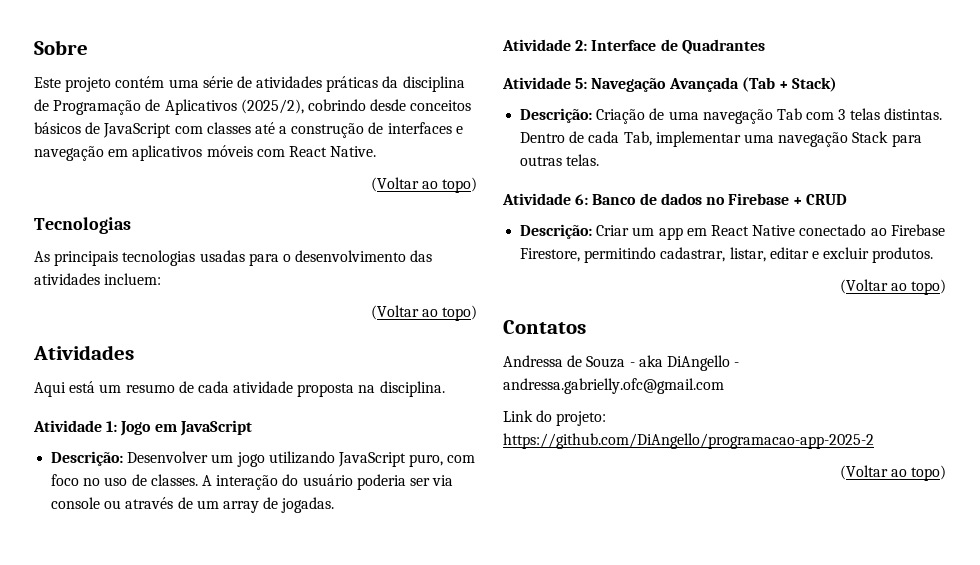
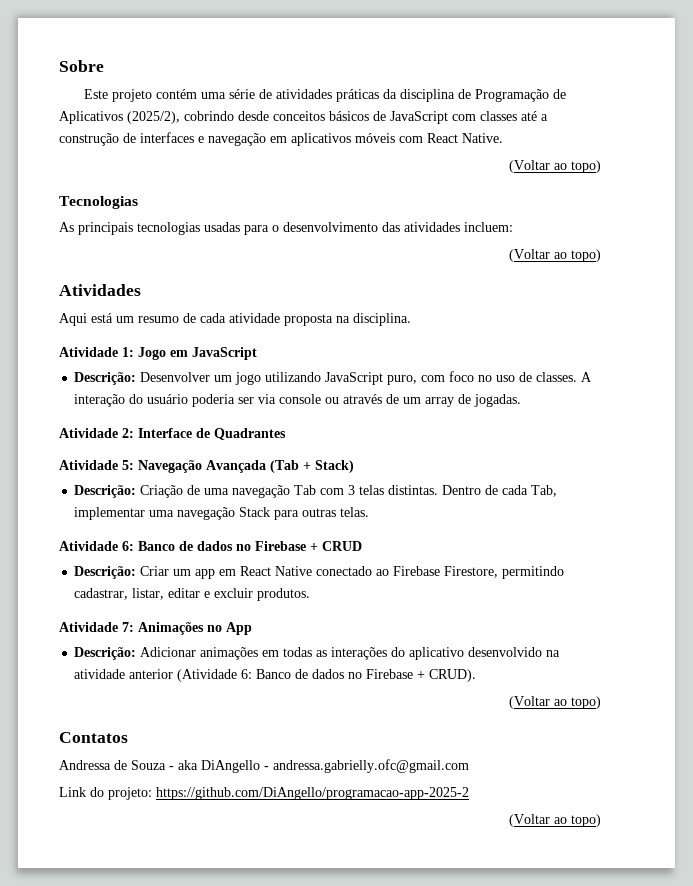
(934, 255) none -> [59,622,252,635] [74,647,561,660] [74,669,477,682] // Atividade 7: Animações no App // Descrição: Adicionar animações em todas as interações do aplicativo desenvolvido na atividade anterior (Atividade 6: Banco de dados no Firebase + CRUD).

